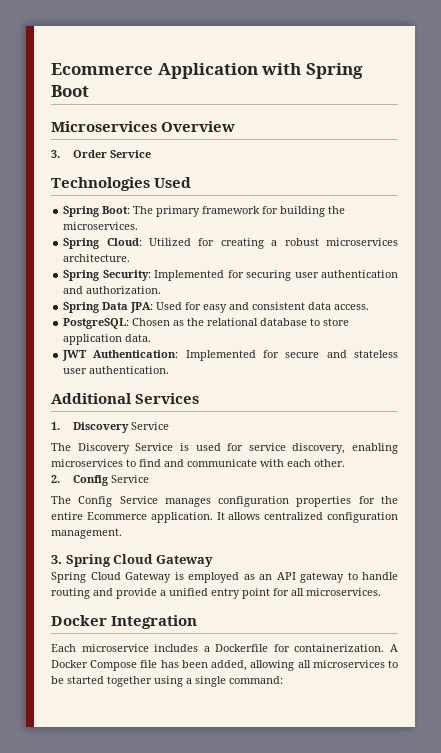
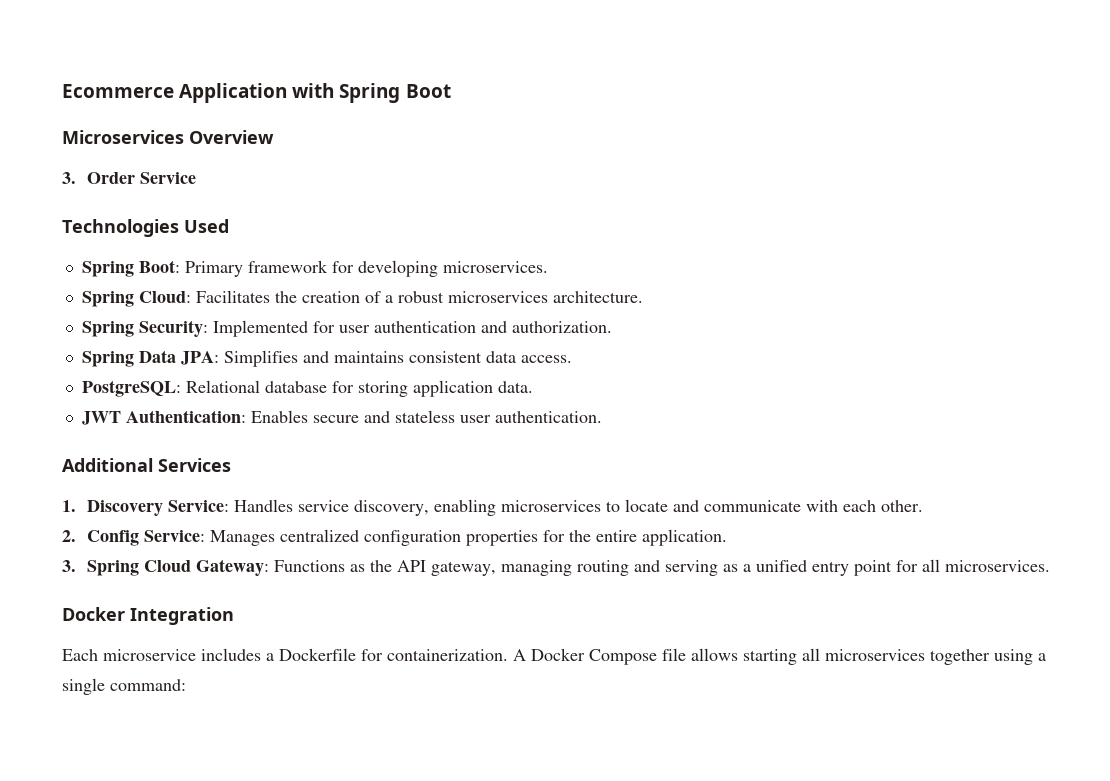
[133,206,346,217] The primary framework for building the -> [184,260,438,277] Primary framework for developing
[148,238,264,249] Utilized for creating -> [195,290,381,303] Facilitates the creation of
[246,270,292,281] securing -> (335, 327) none
[156,302,250,313] Used for easy and -> [223,350,404,367] Simplifies and maintains
[132,318,350,326] Chosen as the relational database to store -> [185,380,408,397] Relational database for storing
[185,350,280,361] Implemented for -> [250,410,308,423] Enables
[130,422,169,430] [51,443,244,454] Service // The Discovery Service is used for -> [168,499,294,512] Service: Handles
[139,459,161,467] find -> [625,499,669,512] locate
[110,475,149,483] [51,496,211,507] Service // The Config Service manages -> [144,529,360,546] Service: Manages centralized
[86,512,147,520] Ecommerce -> (638, 536) none
[216,512,399,523] [51,528,122,539] [51,554,213,567] [51,572,398,583] [51,588,157,599] It allows centralized configuration management. // 3. Spring Cloud Gateway // Spring Cloud Gateway is employed as an API gateway to handle routing and provide -> [62,559,739,576] // 3. Spring Cloud Gateway: Functions as the API gateway, managing routing and serving as
[160,660,399,671] [51,676,104,684] has been added, allowing all microservices to be started -> [691,648,925,665] allows starting all microservices

